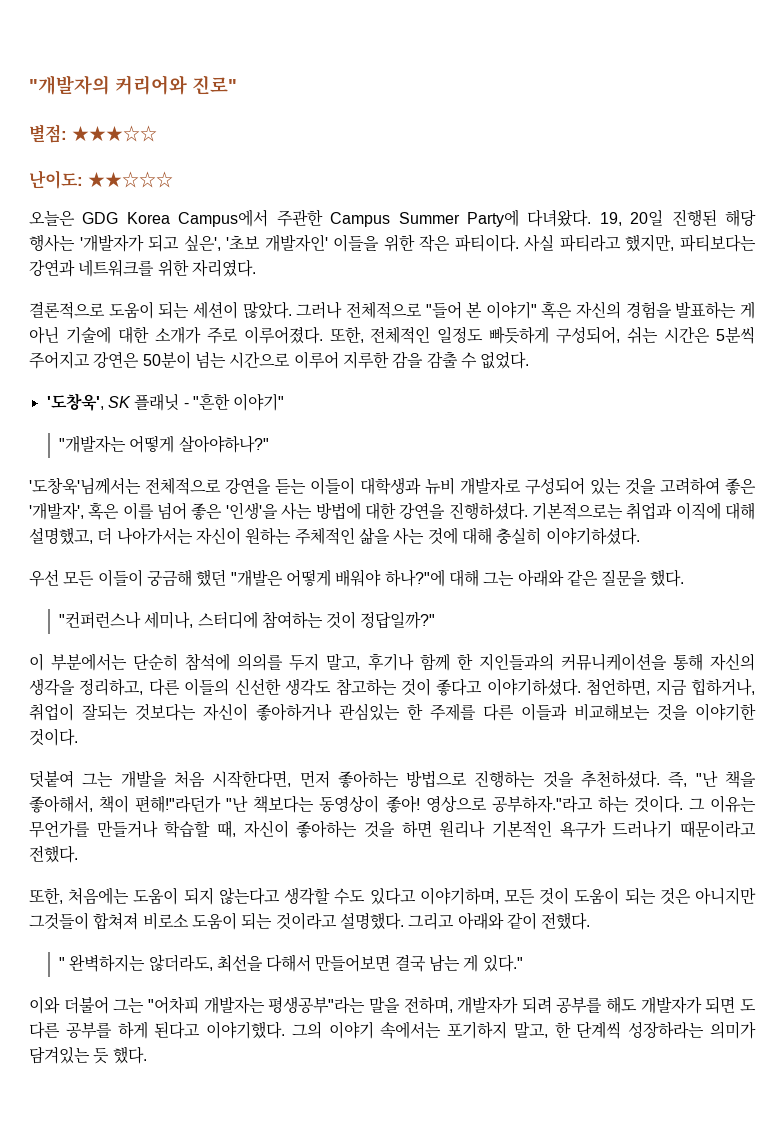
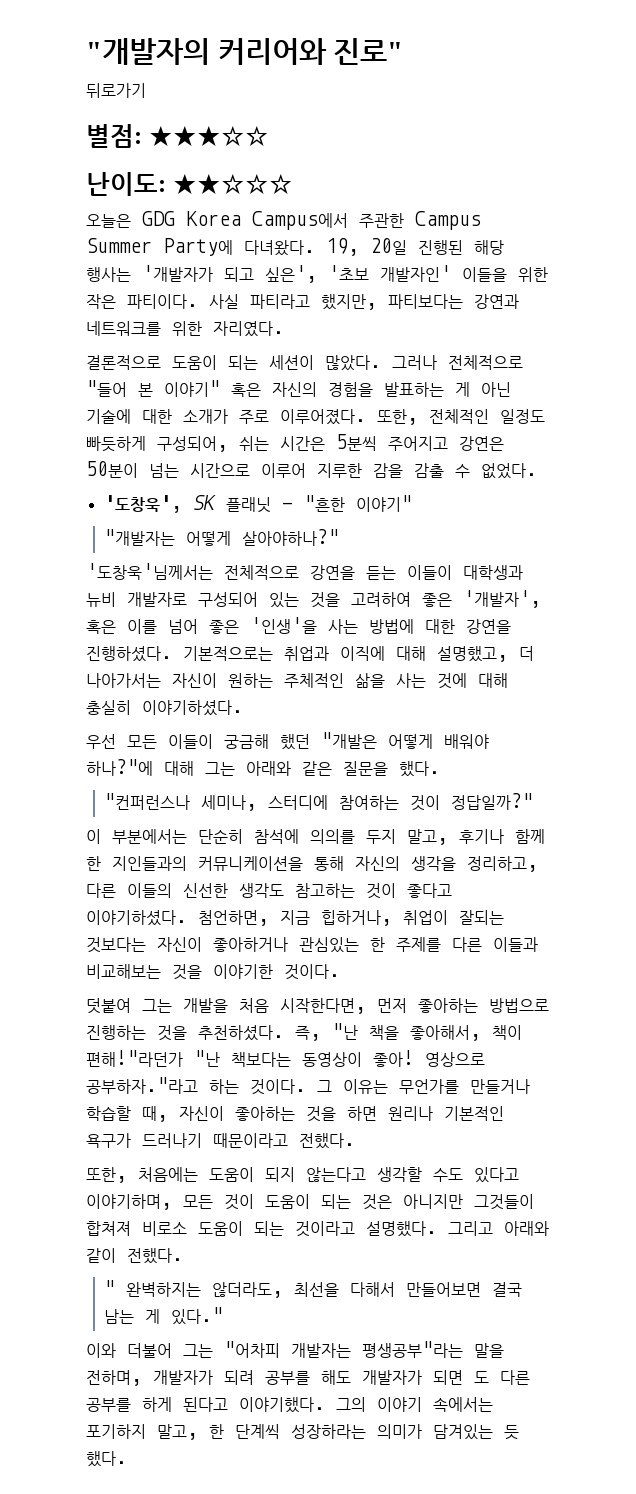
(237, 85) none -> [86,83,146,98] // 뒤로가기

